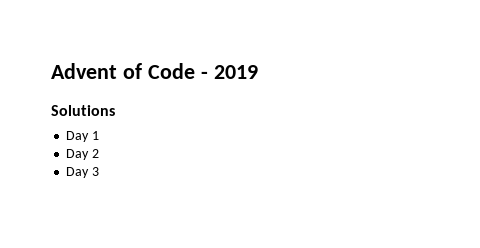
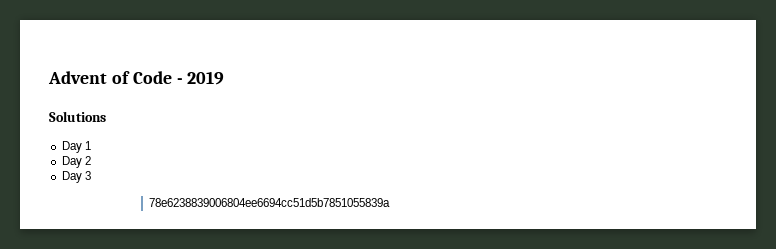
(100, 171) none -> [149,198,391,207] // 78e6238839006804ee6694cc51d5b7851055839a

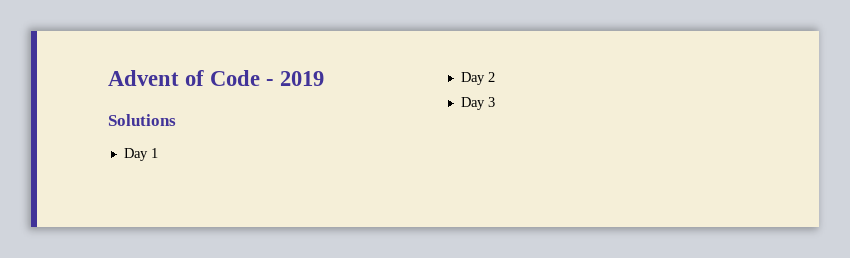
[149,198,391,207] // 78e6238839006804ee6694cc51d5b7851055839a -> (495, 102) none

